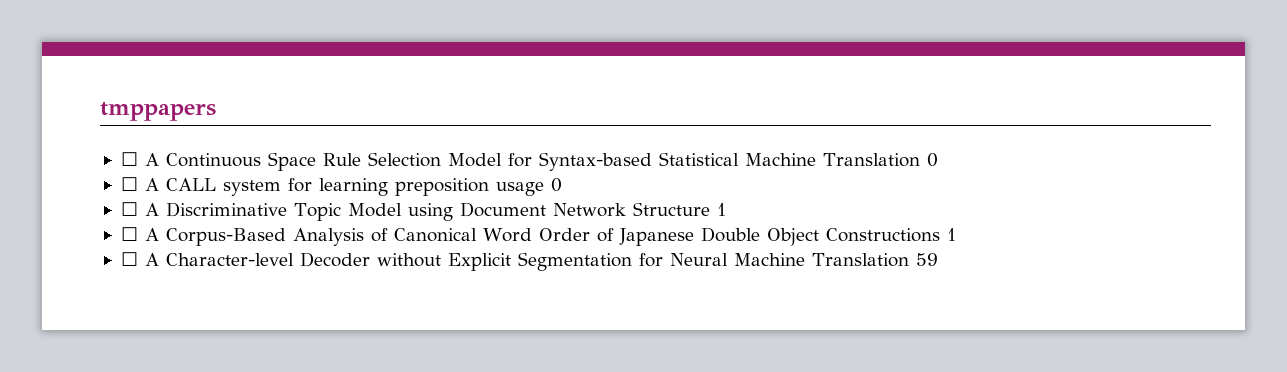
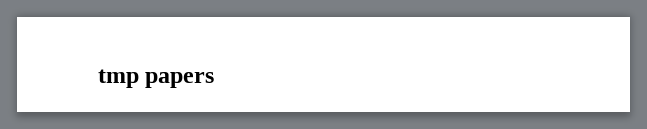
[100,102,216,121] [120,152,938,171] [120,177,562,196] [120,202,726,221] [120,227,956,246] [120,252,938,271] tmppapers // ☐ A Continuous Space Rule Selection Model for Syntax-based Statistical Machine Translation 0 // ☐ A CALL system for learning preposition usage 0 // ☐ A Discriminative Topic Model using Document Network Structure 1 // ☐ A Corpus-Based Analysis of Canonical Word Order of Japanese Double Object Constructions 1 // ☐ A Character-level Decoder without Explicit Segmentation for Neural Machine Translation 59 -> [98,69,215,88] tmp papers

